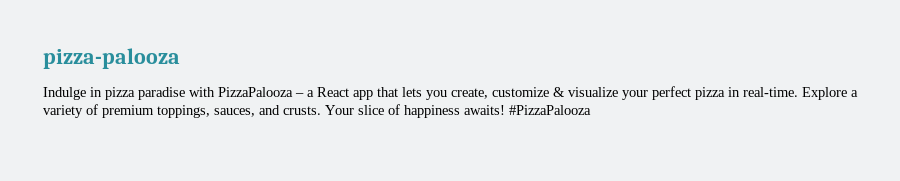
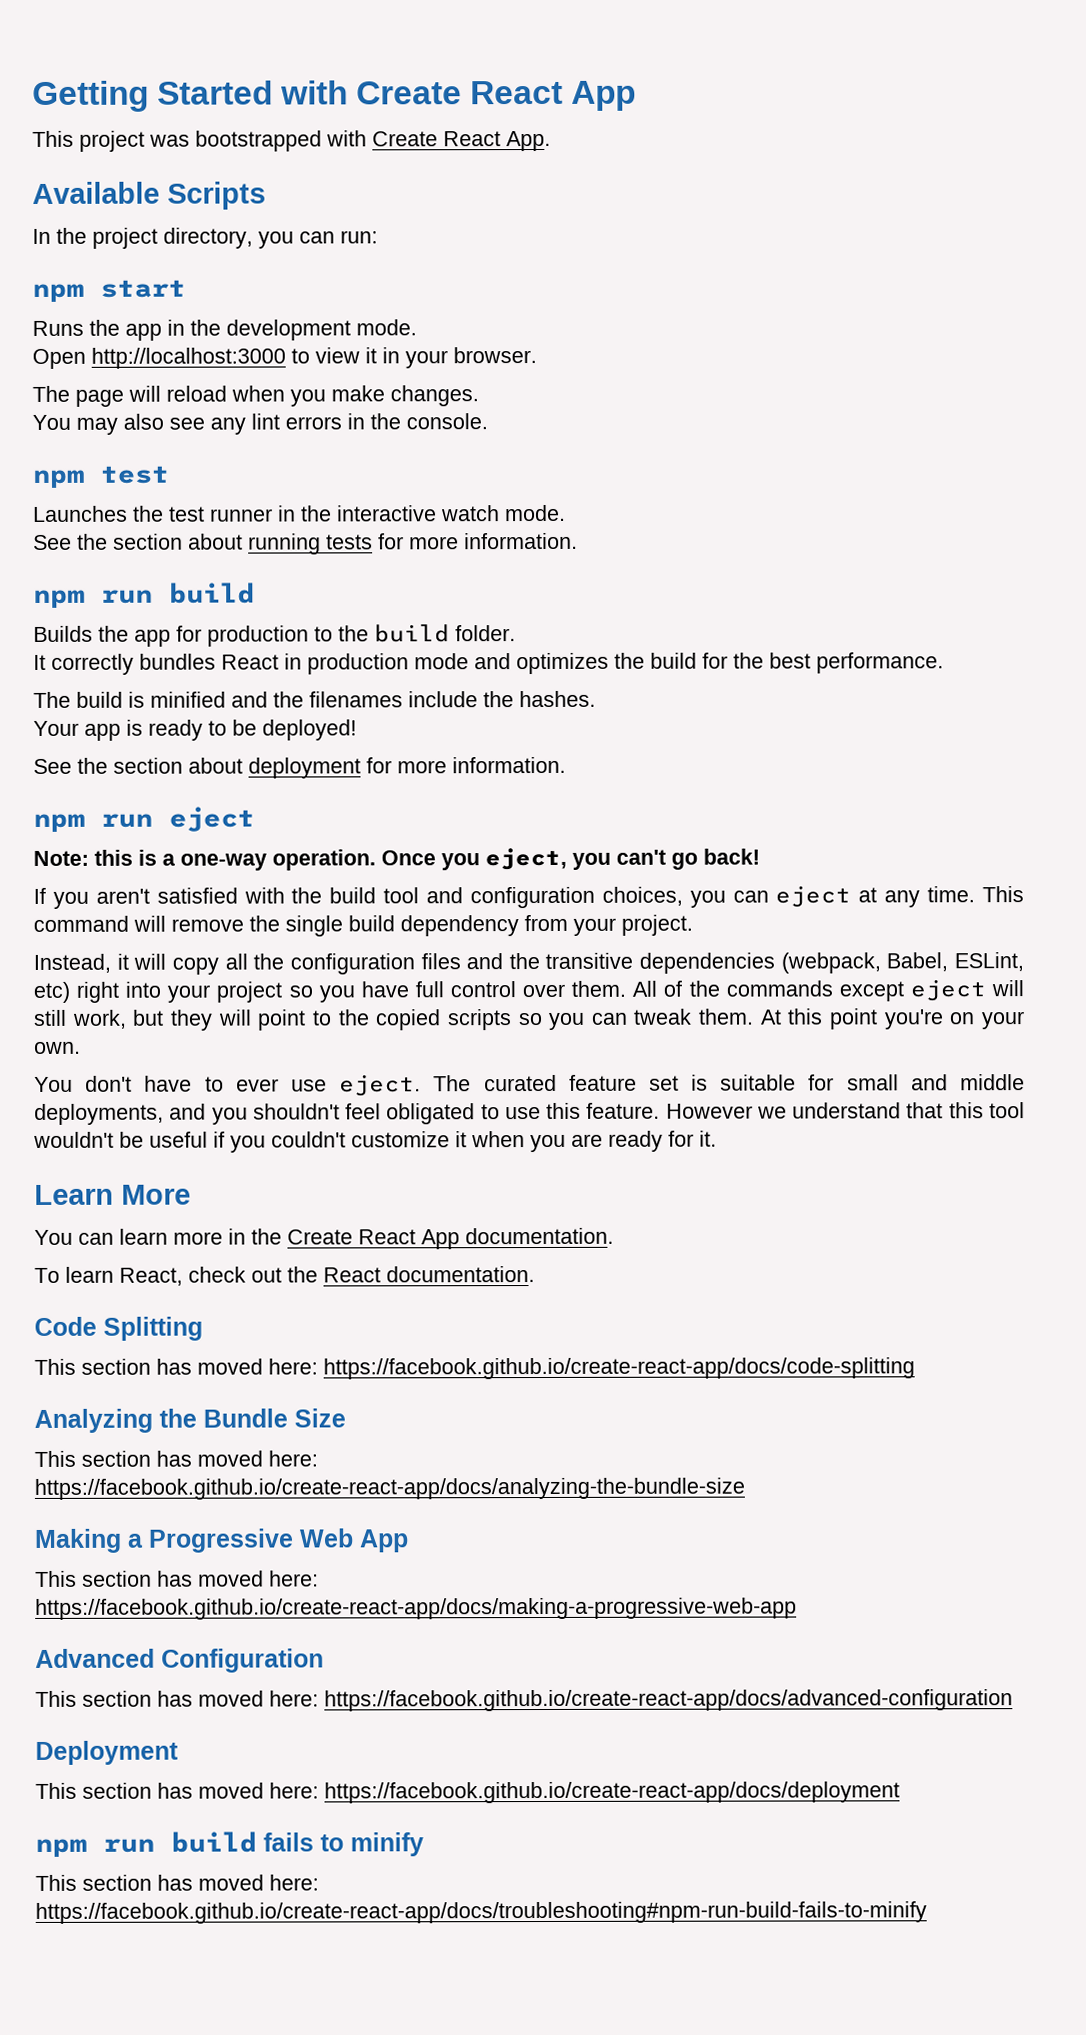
[43,48,180,69] [43,86,858,100] [43,104,591,118] pizza-palooza // Indulge in pizza paradise with PizzaPalooza – a React app that lets you create, customize & visualize your perfect pizza in real-time. Explore a variety of premium toppings, sauces, and crusts. Your slice of happiness awaits! #PizzaPalooza -> [32,80,637,112] [32,130,551,152] [32,181,266,210] [32,227,378,249] [32,279,186,302] [32,319,417,341] [32,347,537,369] [32,385,479,407] [32,413,488,435] [32,465,169,488] [33,504,566,522] [33,532,578,555] [33,582,255,608] [33,624,516,647] [33,652,944,675] [33,690,596,708] [33,719,357,741] [33,756,566,779] [33,806,255,832] [33,847,760,871] [33,885,1024,909] [33,914,693,937] [33,952,1024,975] [33,979,1024,1003] [33,1008,1025,1031] [34,1041,81,1054] [34,1074,1025,1097] [34,1102,1025,1125] [33,1130,717,1153] [34,1184,191,1205] [34,1227,614,1250] [34,1266,535,1286] [34,1316,203,1341] [34,1357,915,1380] [34,1408,346,1433] [34,1450,318,1467] [34,1477,745,1500] [34,1528,409,1553] [35,1570,319,1587] [35,1597,797,1620] [35,1648,324,1673] [35,1689,1013,1712] [35,1740,179,1765] [35,1781,900,1804] [35,1831,424,1857] [35,1874,319,1891] [35,1901,927,1924] Getting Started with Create React App // This project was bootstrapped with Create React App. // Available Scripts // In the project directory, you can run: // npm start // Runs the app in the development mode. // Open http://localhost:3000 to view it in your browser. // The page will reload when you make changes. // You may also see any lint errors in the console. // npm test // Launches the test runner in the interactive watch mode. // See the section about running tests for more information. // npm run build // Builds the app for production to the build folder. // It correctly bundles React in production mode and optimizes the build for the best performance. // The build is minified and the filenames include the hashes. // Your app is ready to be deployed! // See the section about deployment for more information. // npm run eject // Note: this is a one-way operation. Once you eject, you can't go back! // If you aren't satisfied with the build tool and configuration choices, you can eject at any time. This command will remove the single build dependency from your project. // Instead, it will copy all the configuration files and the transitive dependencies (webpack, Babel, ESLint, etc) right into your project so you have full control over them. All of the commands except eject will still work, but they will point to the copied scripts so you can tweak them. At this point you're on your own. // You don't have to ever use eject. The curated feature set is suitable for small and middle deployments, and you shouldn't feel obligated to use this feature. However we understand that this tool wouldn't be useful if you couldn't customize it when you are ready for it. // Learn More // You can learn more in the Create React App documentation. // To learn React, check out the React documentation. // Code Splitting // This section has moved here: https://facebook.github.io/create-react-app/docs/code-splitting // Analyzing the Bundle Size // This section has moved here: https://facebook.github.io/create-react-app/docs/analyzing-the-bundle-size // Making a Progressive Web App // This section has moved here: https://facebook.github.io/create-react-app/docs/making-a-progressive-web-app // Advanced Configuration // This section has moved here: https://facebook.github.io/create-react-app/docs/advanced-configuration // Deployment // This section has moved here: https://facebook.github.io/create-react-app/docs/deployment // npm run build fails to minify // This section has moved here: https://facebook.github.io/create-react-app/docs/troubleshooting#npm-run-build-fails-to-minify

